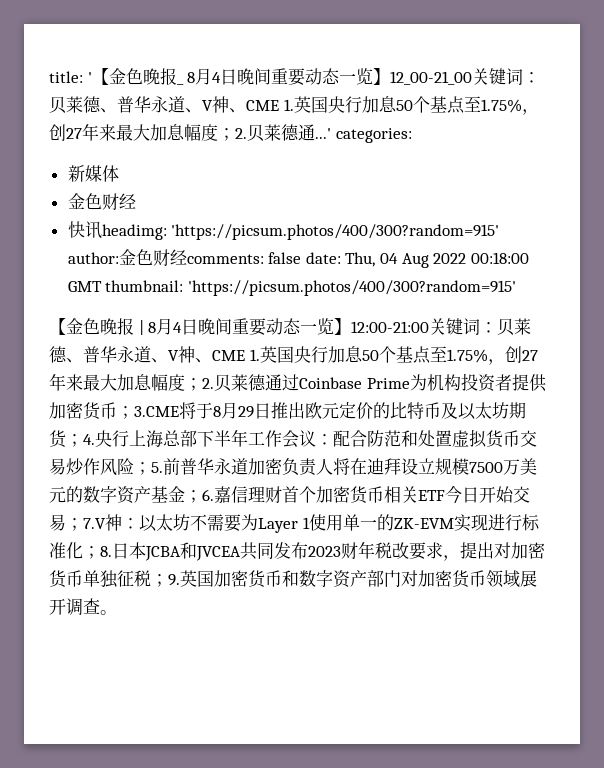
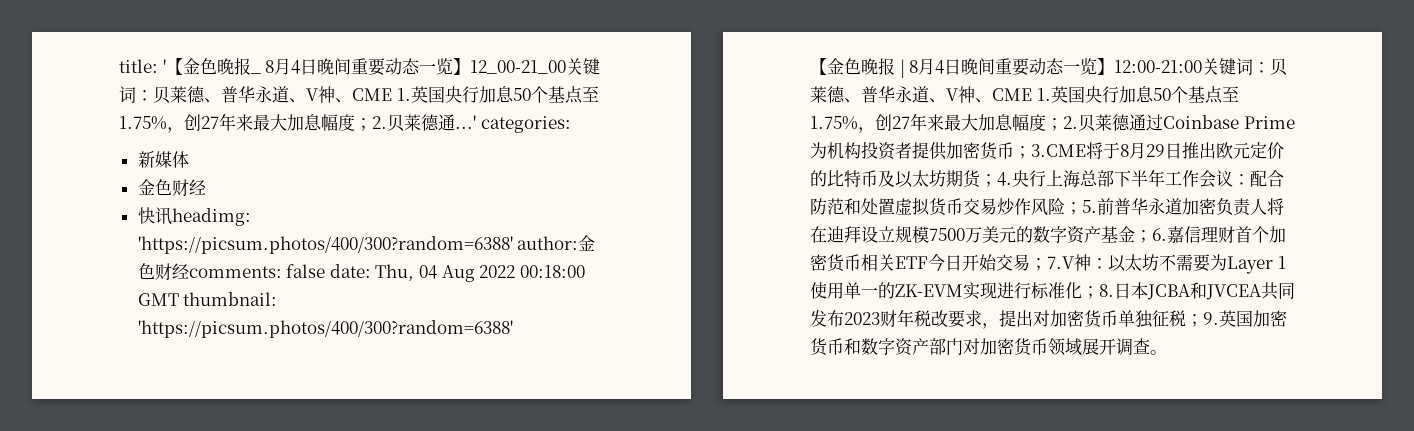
[171,224,500,240] 'https://picsum.photos/400/300?random=915' -> [137,236,513,254] 'https://picsum.photos/400/300?random=6388'
[187,280,516,296] 'https://picsum.photos/400/300?random=915' -> [137,320,513,338] 'https://picsum.photos/400/300?random=6388'

